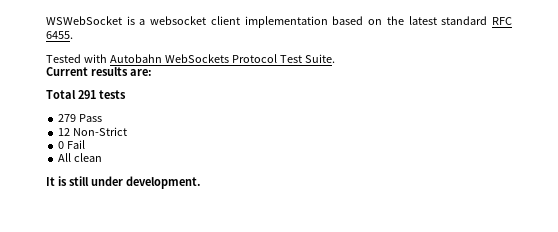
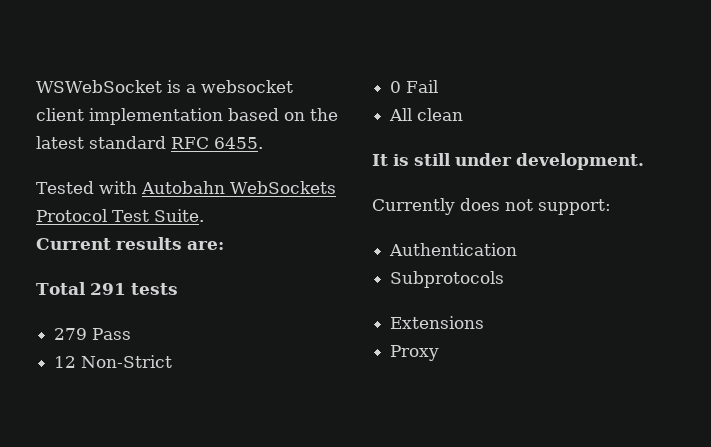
(201, 182) none -> [372,198,611,215] [389,243,518,256] [390,271,505,288] [390,316,485,329] [390,345,440,361] // Currently does not support: // Authentication // Subprotocols // Extensions // Proxy

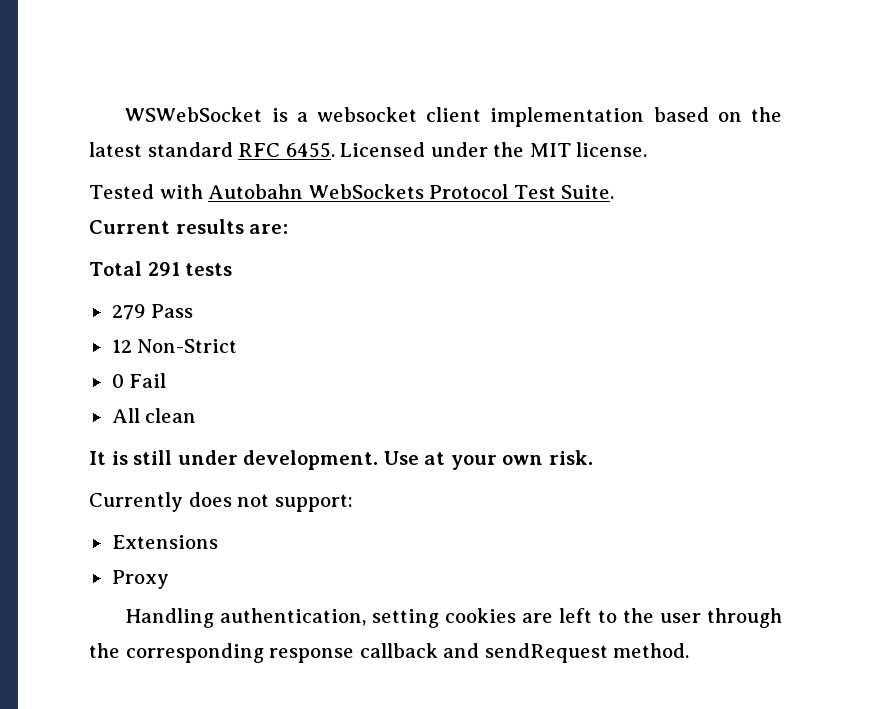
(263, 143) none -> [340,142,648,157] Licensed under the MIT license.
(644, 161) none -> [383,450,593,470] Use at your own risk.
[389,243,518,256] [390,271,505,288] // Authentication // Subprotocols -> (353, 503) none
(440, 353) none -> [125,608,782,628] [89,643,690,663] // Handling authentication, setting cookies are left to the user through the corresponding response callback and sendRequest method.

